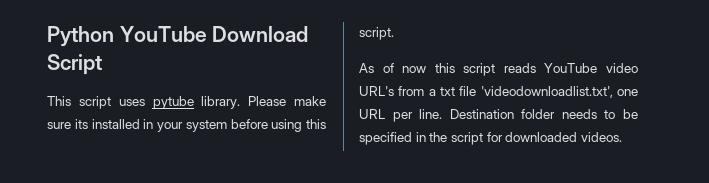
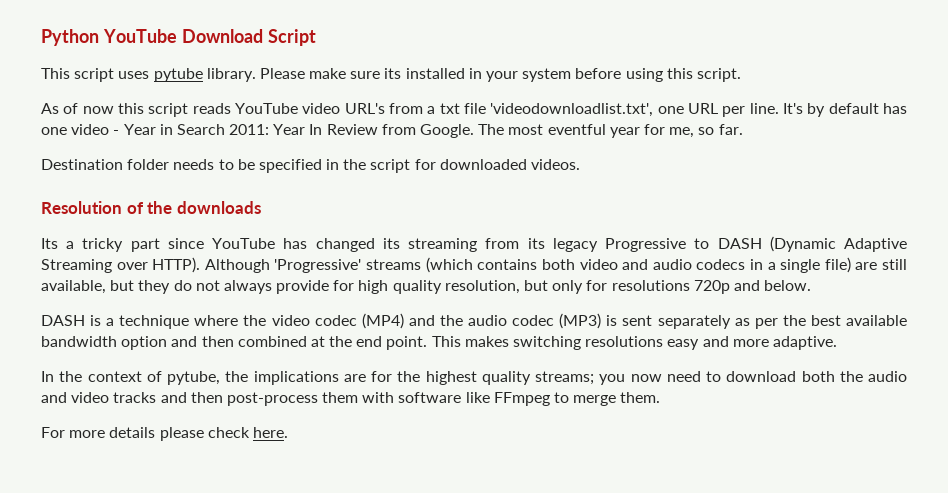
(443, 114) none -> [783,103,908,117] [41,124,743,138] It's by default has one video - Year in Search 2011: Year In Review from Google. The most eventful year for me, so far. //
(622, 137) none -> [41,201,261,214] [41,236,908,252] [41,257,907,273] [41,280,812,294] [41,313,907,329] [41,336,837,350] [41,371,907,385] [41,392,661,406] [41,427,288,441] // Resolution of the downloads // Its a tricky part since YouTube has changed its streaming from its legacy Progressive to DASH (Dynamic Adaptive Streaming over HTTP). Although 'Progressive' streams (which contains both video and audio codecs in a single file) are still available, but they do not always provide for high quality resolution, but only for resolutions 720p and below. // DASH is a technique where the video codec (MP4) and the audio codec (MP3) is sent separately as per the best available bandwidth option and then combined at the end point. This makes switching resolutions easy and more adaptive. // In the context of pytube, the implications are for the highest quality streams; you now need to download both the audio and video tracks and then post-process them with software like FFmpeg to merge them. // For more details please check here.

